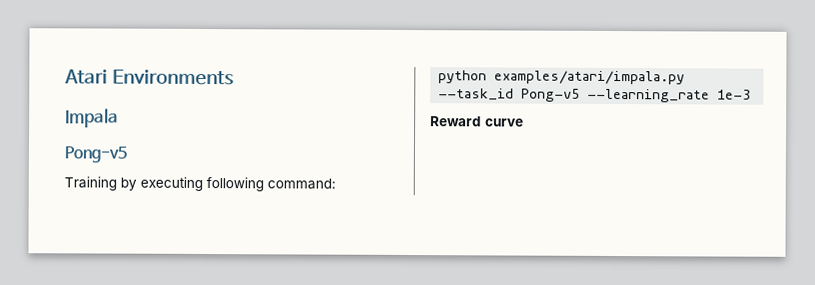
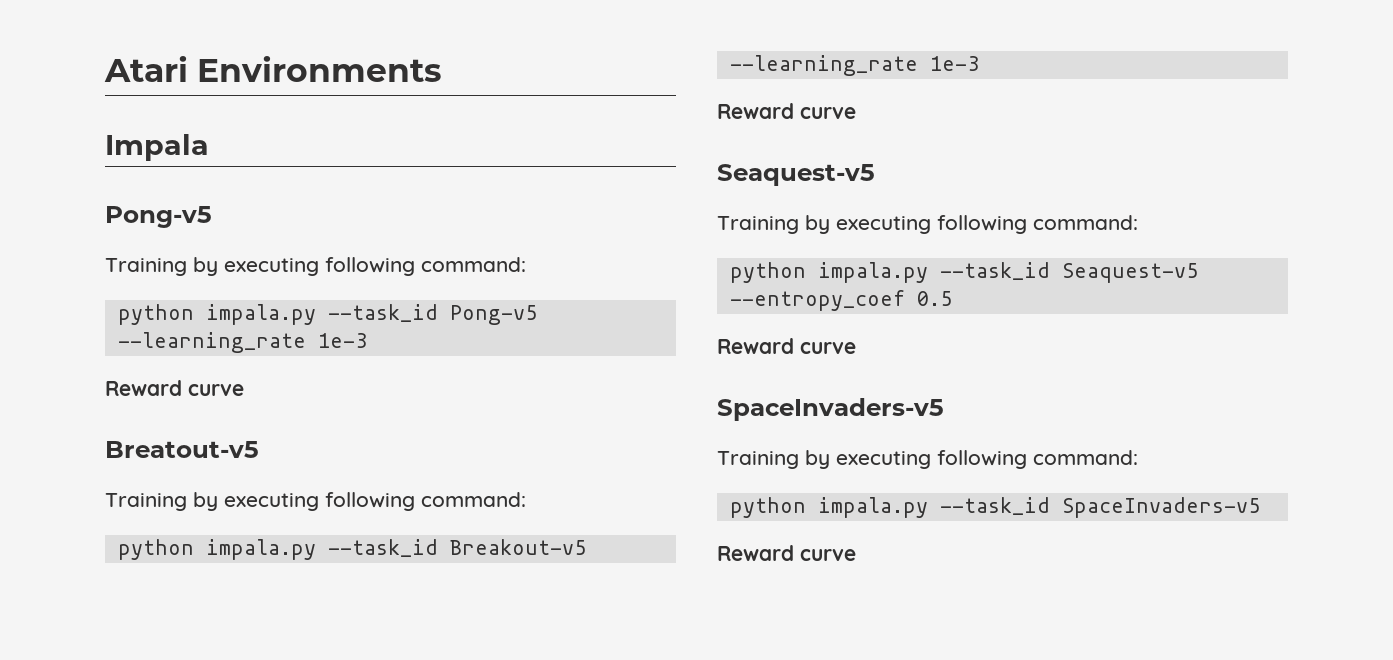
[494,70,686,85] examples/atari/impala.py -> [205,304,316,325] impala.py
(524, 122) none -> [105,441,259,458] [105,492,526,511] [117,539,586,560] [729,55,979,76] [717,103,856,119] [717,164,875,186] [717,215,1138,234] [729,262,1198,283] [729,290,952,311] [717,338,856,354] [717,398,944,421] [717,450,1138,469] [729,497,1260,518] [717,545,856,561] // Breatout-v5 // Training by executing following command: // python impala.py --task_id Breakout-v5 --learning_rate 1e-3 // Reward curve // Seaquest-v5 // Training by executing following command: // python impala.py --task_id Seaquest-v5 --entropy_coef 0.5 // Reward curve // SpaceInvaders-v5 // Training by executing following command: // python impala.py --task_id SpaceInvaders-v5 // Reward curve

